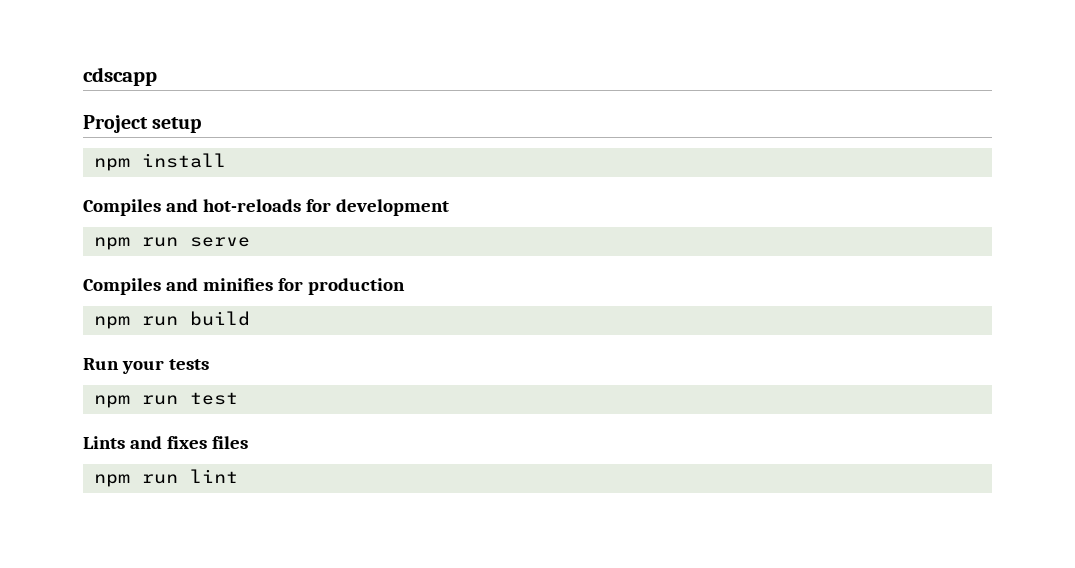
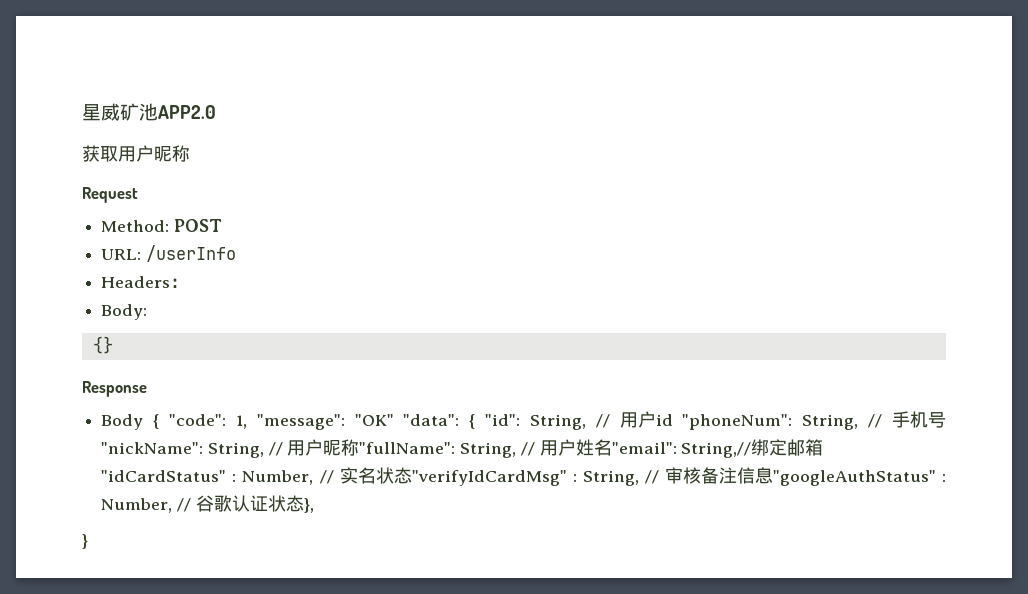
[83,67,157,86] [83,115,202,133] [93,153,226,171] [83,199,449,216] [93,237,250,250] [83,278,405,295] [93,311,250,329] [83,358,209,374] [93,392,238,408] [83,436,248,449] [93,469,238,487] cdscapp // Project setup // npm install // Compiles and hot-reloads for development // npm run serve // Compiles and minifies for production // npm run build // Run your tests // npm run test // Lints and fixes files // npm run lint -> [82,103,216,121] [82,145,190,162] [82,187,138,203] [101,219,222,232] [101,245,236,262] [101,276,189,288] [101,304,148,320] [92,336,113,354] [82,381,147,397] [101,411,946,430] [101,439,824,458] [101,467,946,486] [101,495,314,513] [82,534,88,549] 星威矿池APP2.0 // 获取用户昵称 // Request // Method: POST // URL: /userInfo // Headers： // Body: // {} // Response // Body { "code": 1, "message": "OK" "data": { "id": String, // 用户id "phoneNum": String, // 手机号"nickName": String, // 用户昵称"fullName": String, // 用户姓名"email": String,//绑定邮箱"idCardStatus" : Number, // 实名状态"verifyIdCardMsg" : String, // 审核备注信息"googleAuthStatus" : Number, // 谷歌认证状态}, // }

